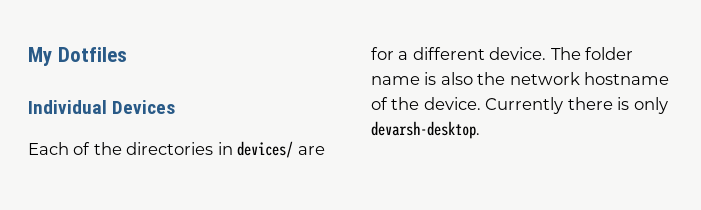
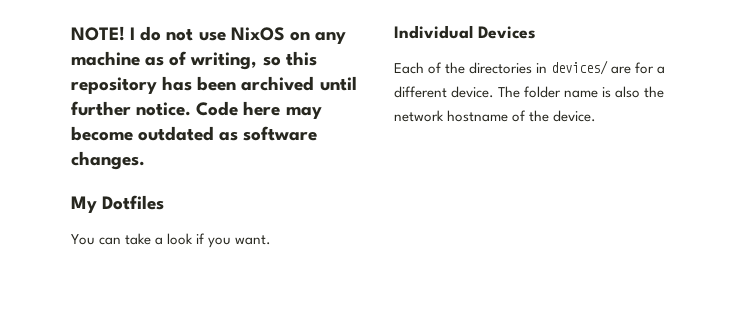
[28,47,127,66] My Dotfiles -> [71,26,346,44] [71,51,317,70] [71,76,357,94] [71,101,322,119] [71,126,318,141] [71,151,145,170] [71,195,165,213] [71,233,272,248] NOTE! I do not use NixOS on any machine as of writing, so this repository has been archived until further notice. Code here may become outdated as software changes. // My Dotfiles // You can take a look if you want.
[485,97,668,114] [371,121,480,139] Currently there is only devarsh-desktop. -> (597, 116) none

